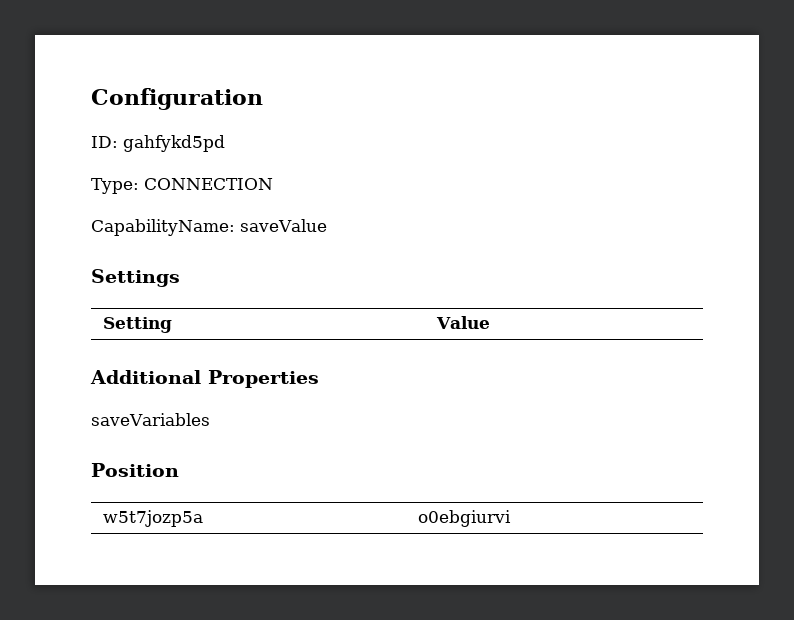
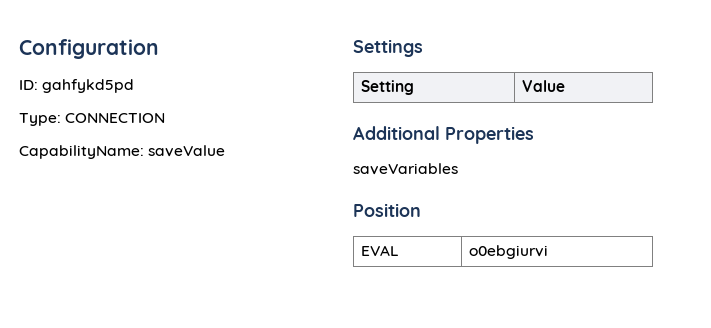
[102,510,203,527] w5t7jozp5a -> [360,245,399,256] EVAL

